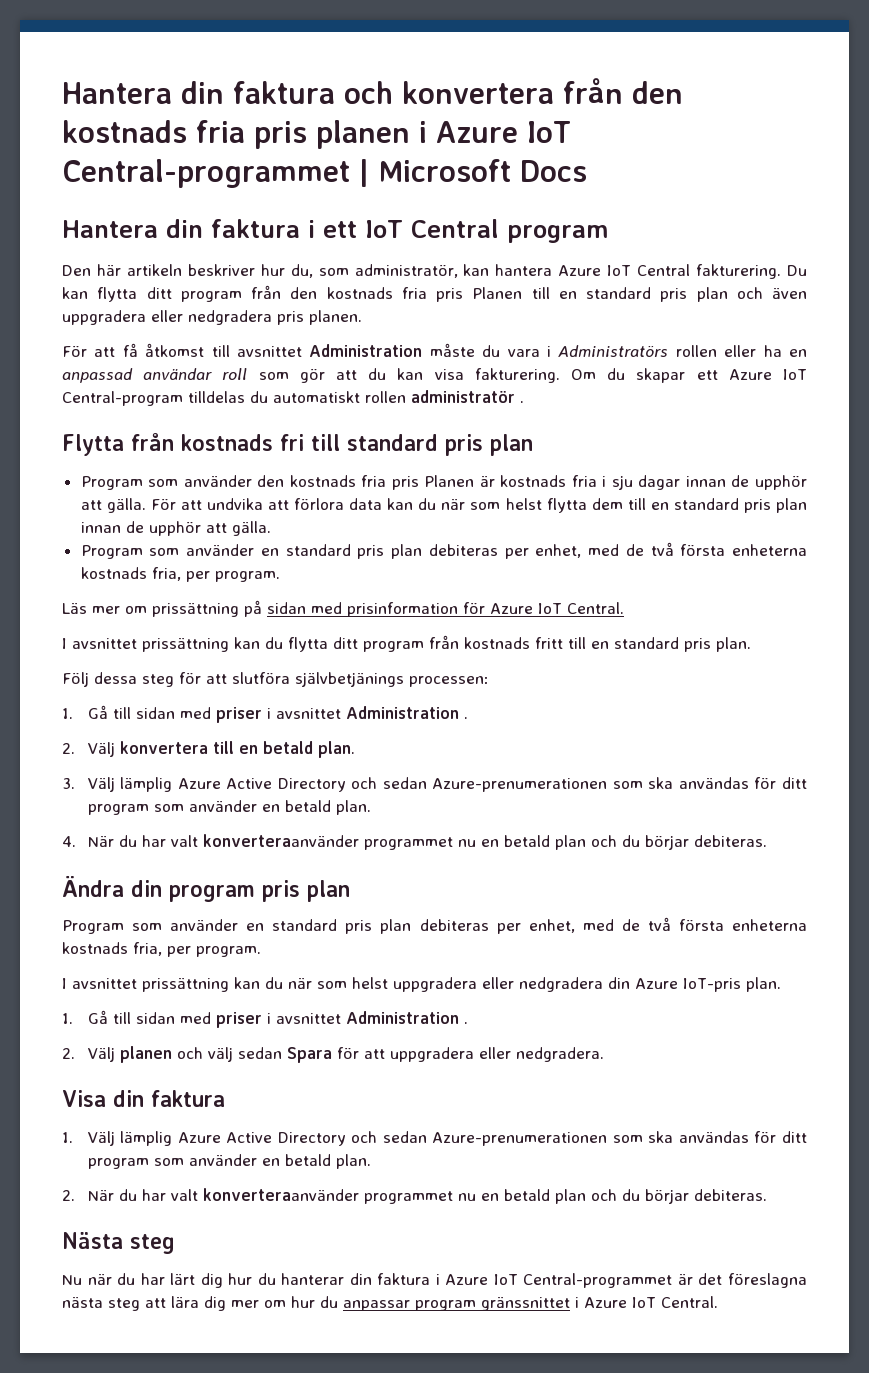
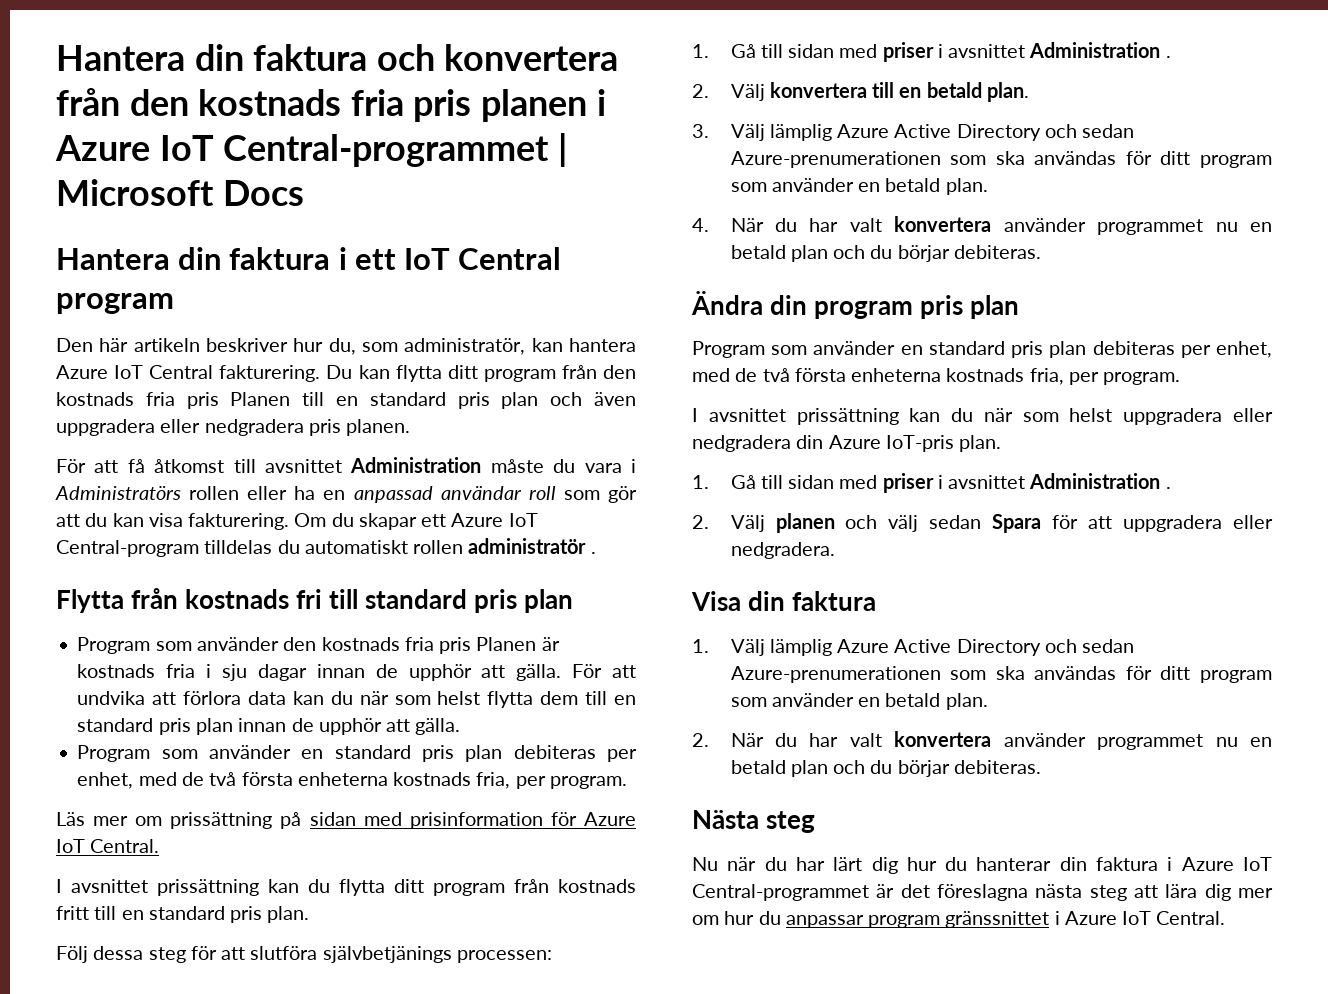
[202,834,359,847] konverteraanvänder -> [894,216,1086,232] konvertera använder
[202,1188,359,1201] konverteraanvänder -> [894,731,1086,747] konvertera använder

